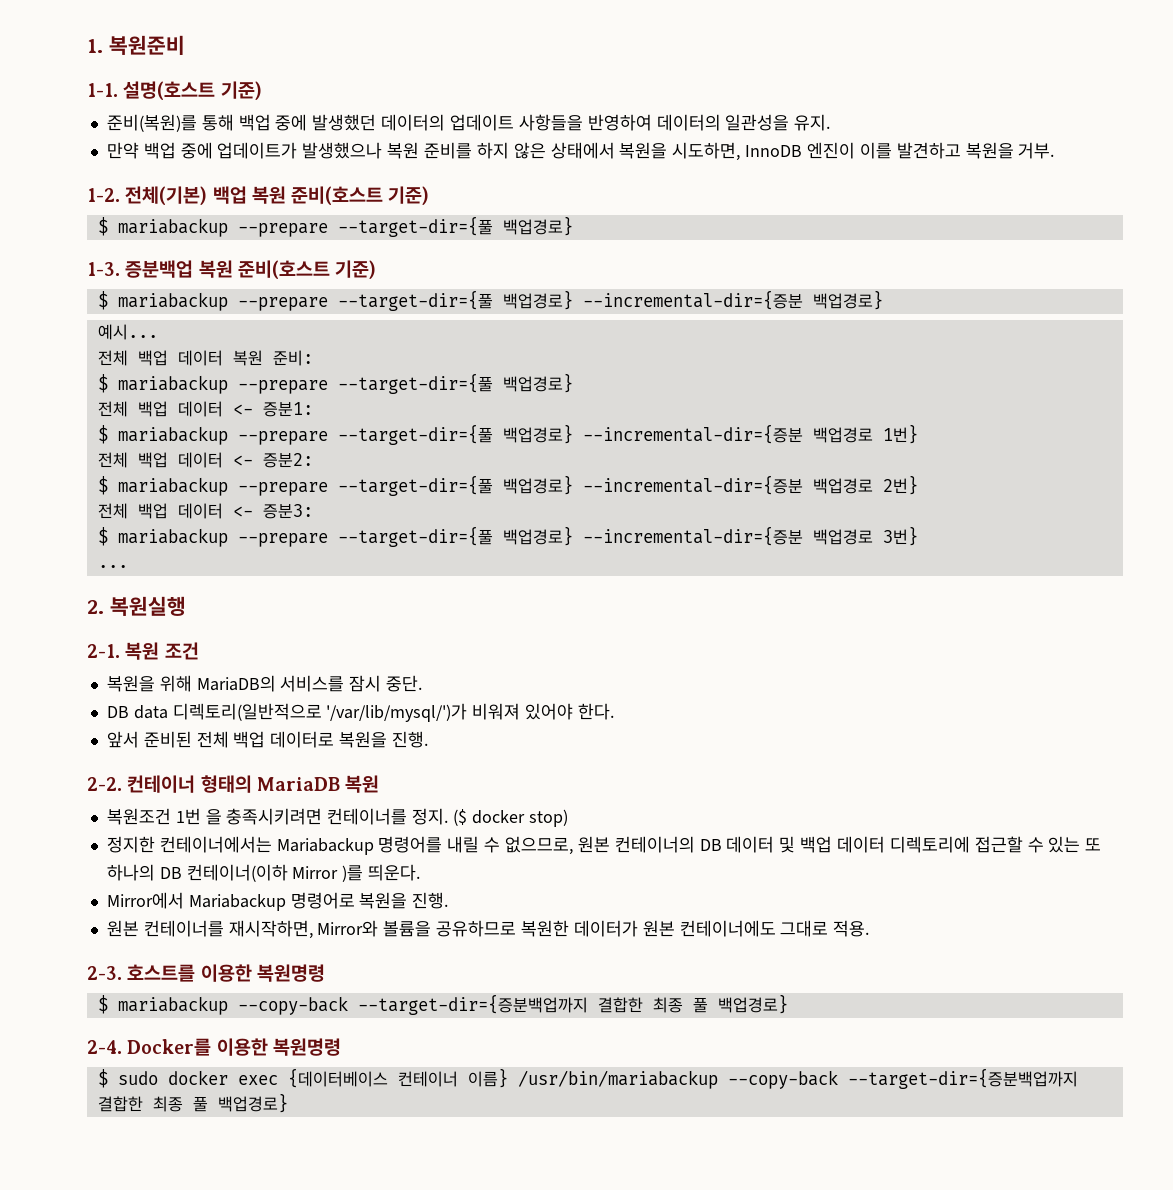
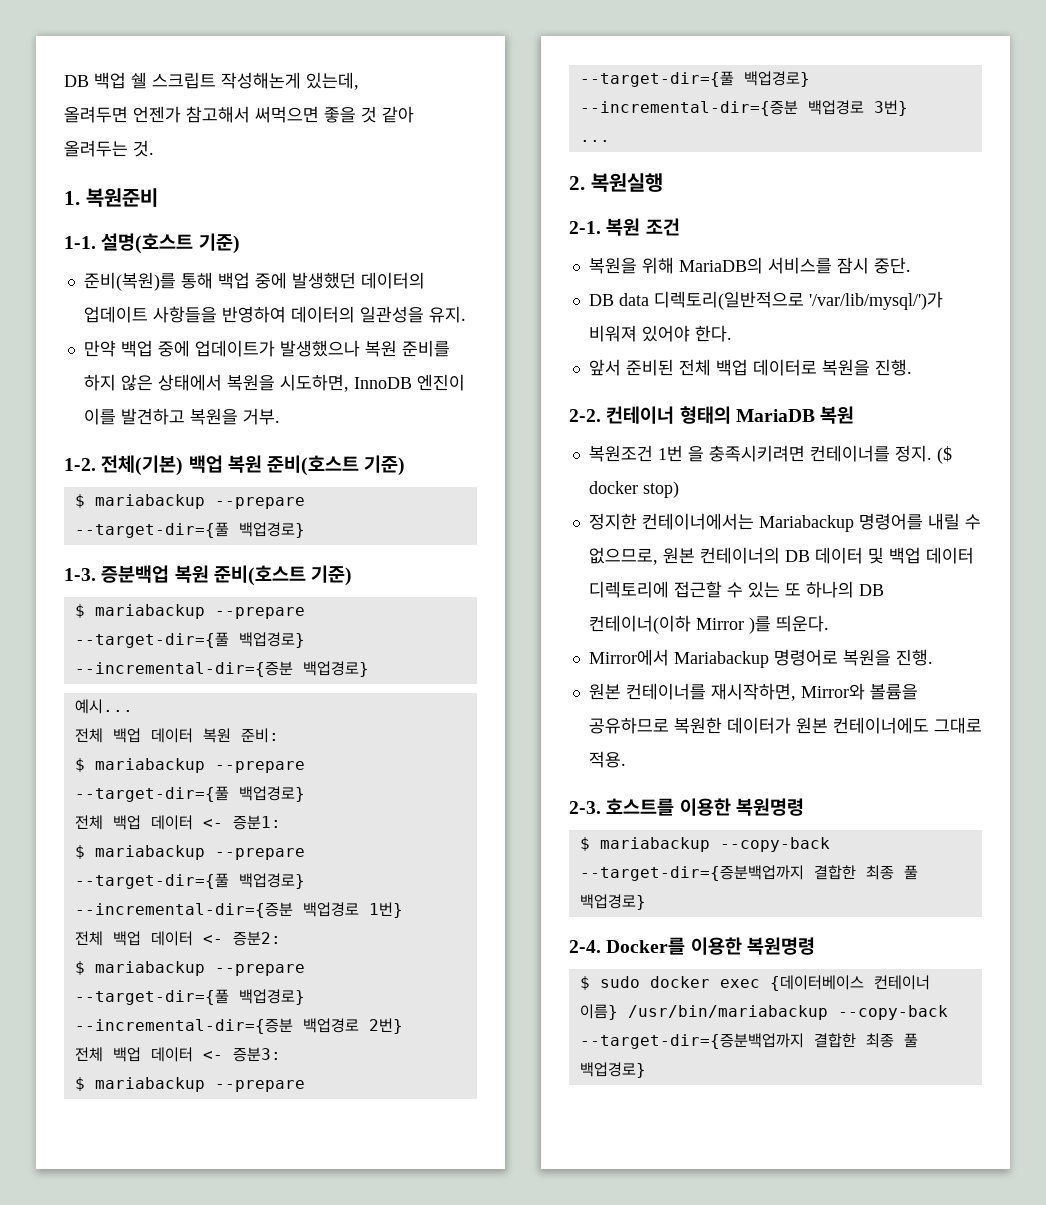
(87, 46) none -> [64,72,359,90] [64,106,414,123] [64,140,154,157] DB 백업 쉘 스크립트 작성해논게 있는데, // 올려두면 언젠가 참고해서 써먹으면 좋을 것 같아 올려두는 것. //

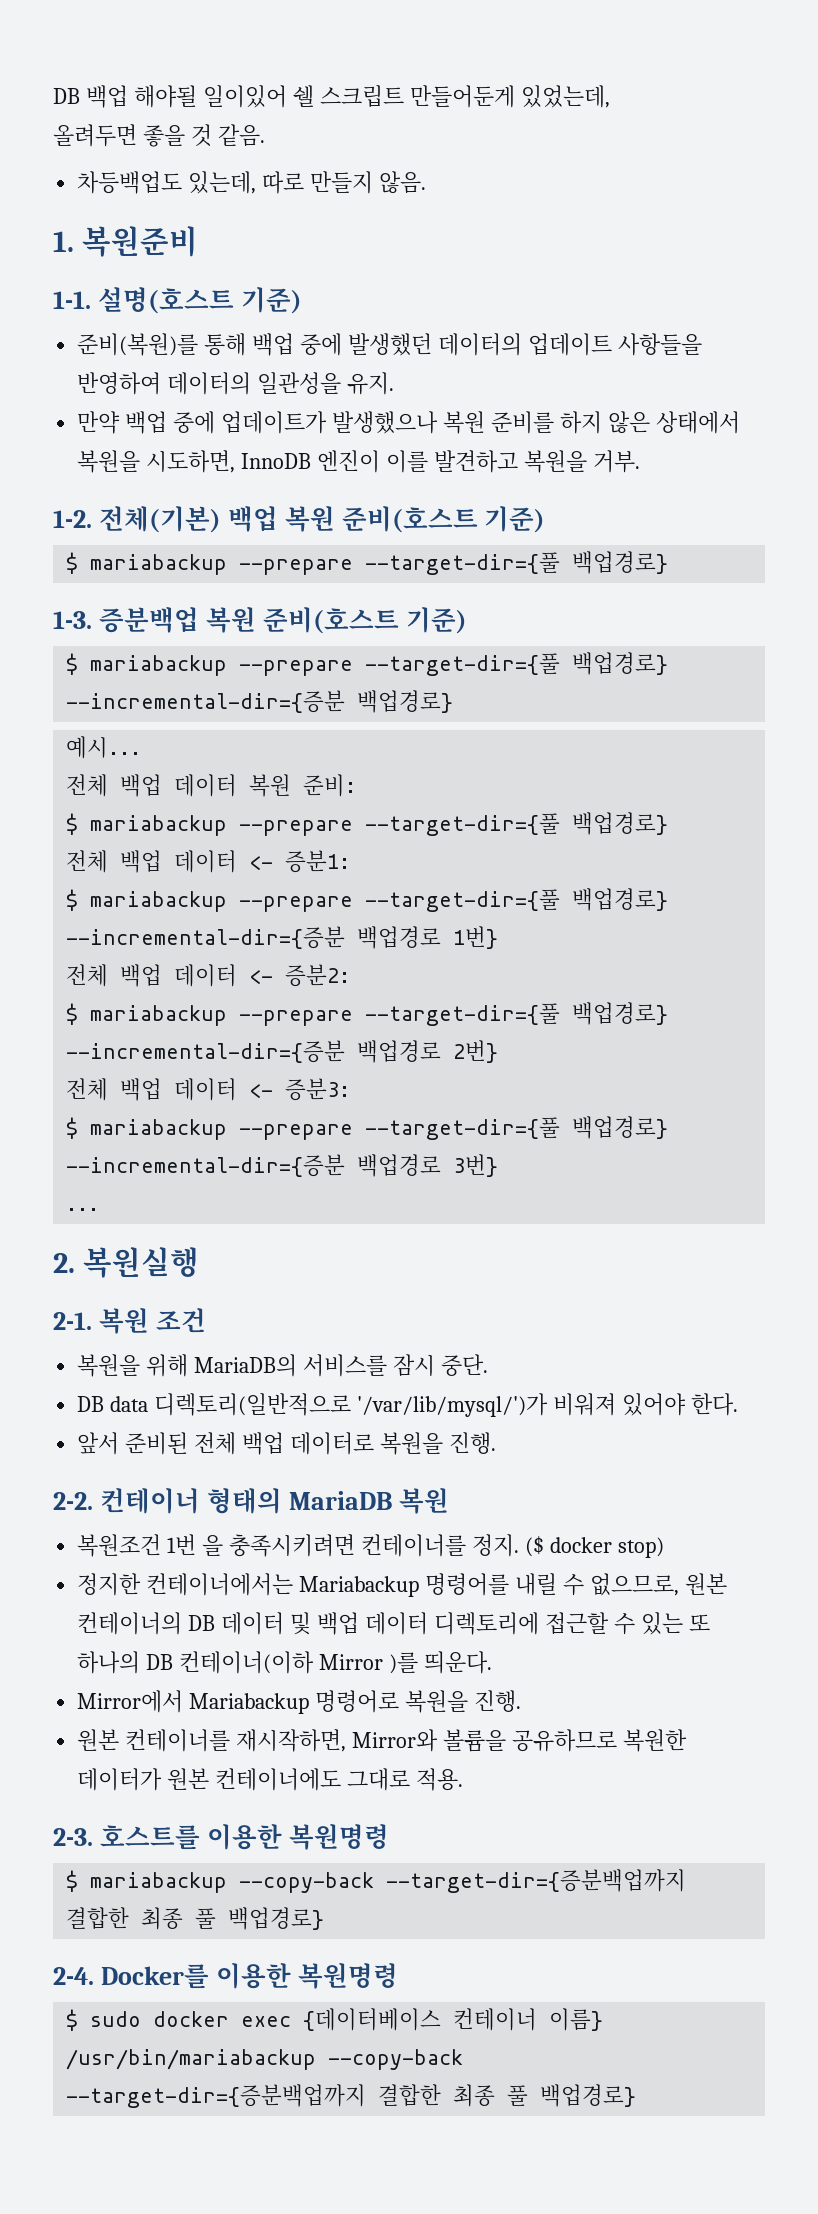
[131,72,359,90] [64,106,414,123] [64,140,154,157] 쉘 스크립트 작성해논게 있는데, // 올려두면 언젠가 참고해서 써먹으면 좋을 것 같아 올려두는 것. -> [133,85,610,108] [53,124,265,147] [77,171,426,194] 해야될 일이있어 쉘 스크립트 만들어둔게 있었는데, // 올려두면 좋을 것 같음. // 차등백업도 있는데, 따로 만들지 않음.

